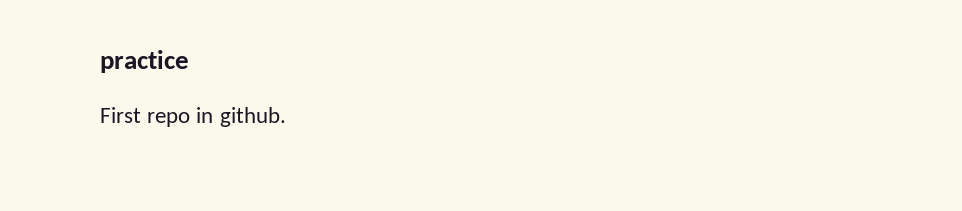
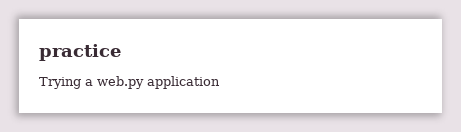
[100,107,286,127] First repo in github. -> [39,76,220,89] Trying a web.py application

